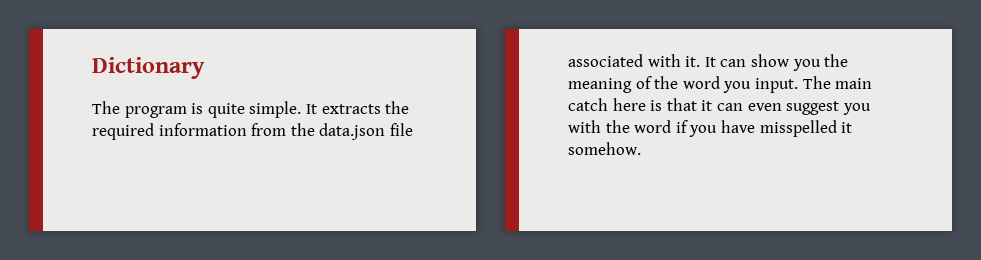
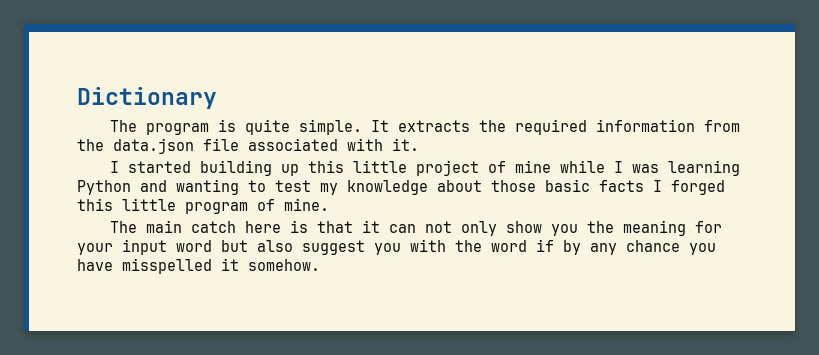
[704,54,849,71] [568,76,798,93] It can show you the meaning of the word you input. -> [109,160,740,176] [77,179,725,195] [77,198,329,214] // I started building up this little project of mine while I was learning Python and wanting to test my knowledge about those basic facts I forged this little program of mine. //
[747,103,782,111] even -> [424,220,722,236] [77,239,293,255] not only show you the meaning for your input word but also
(688, 126) none -> [563,240,680,255] by any chance

